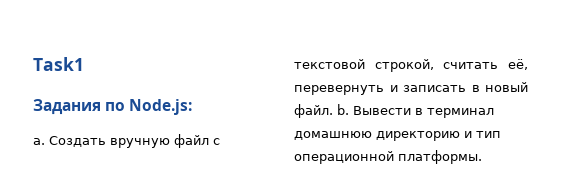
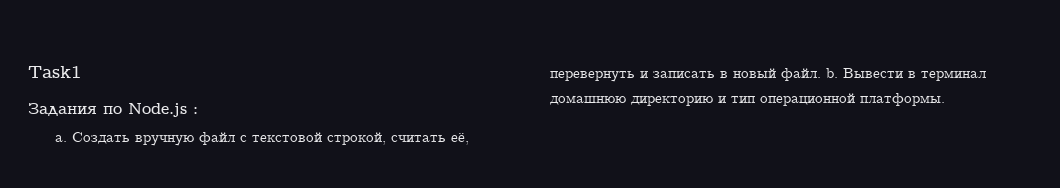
[129,99,193,115] Node.js: -> [128,103,198,117] Node.js :

